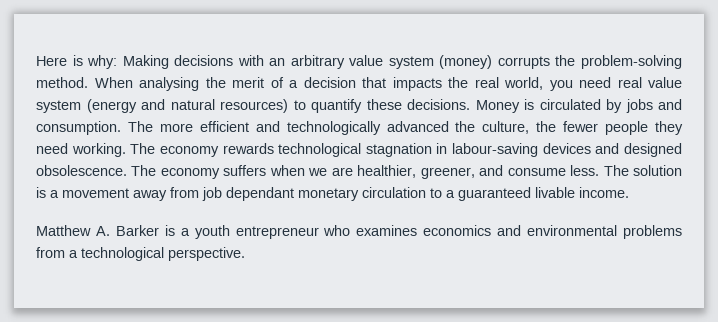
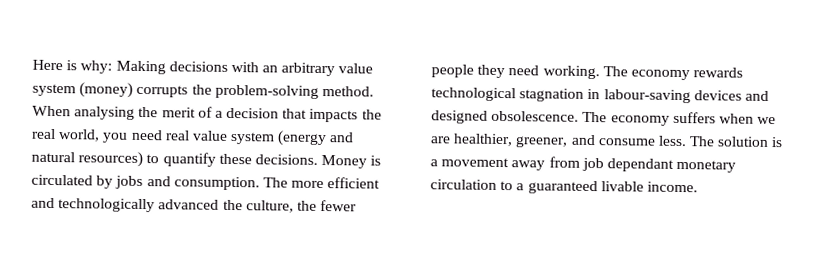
[36,225,683,239] [36,247,245,261] // Matthew A. Barker is a youth entrepreneur who examines economics and environmental problems from a technological perspective. -> (698, 187) none

